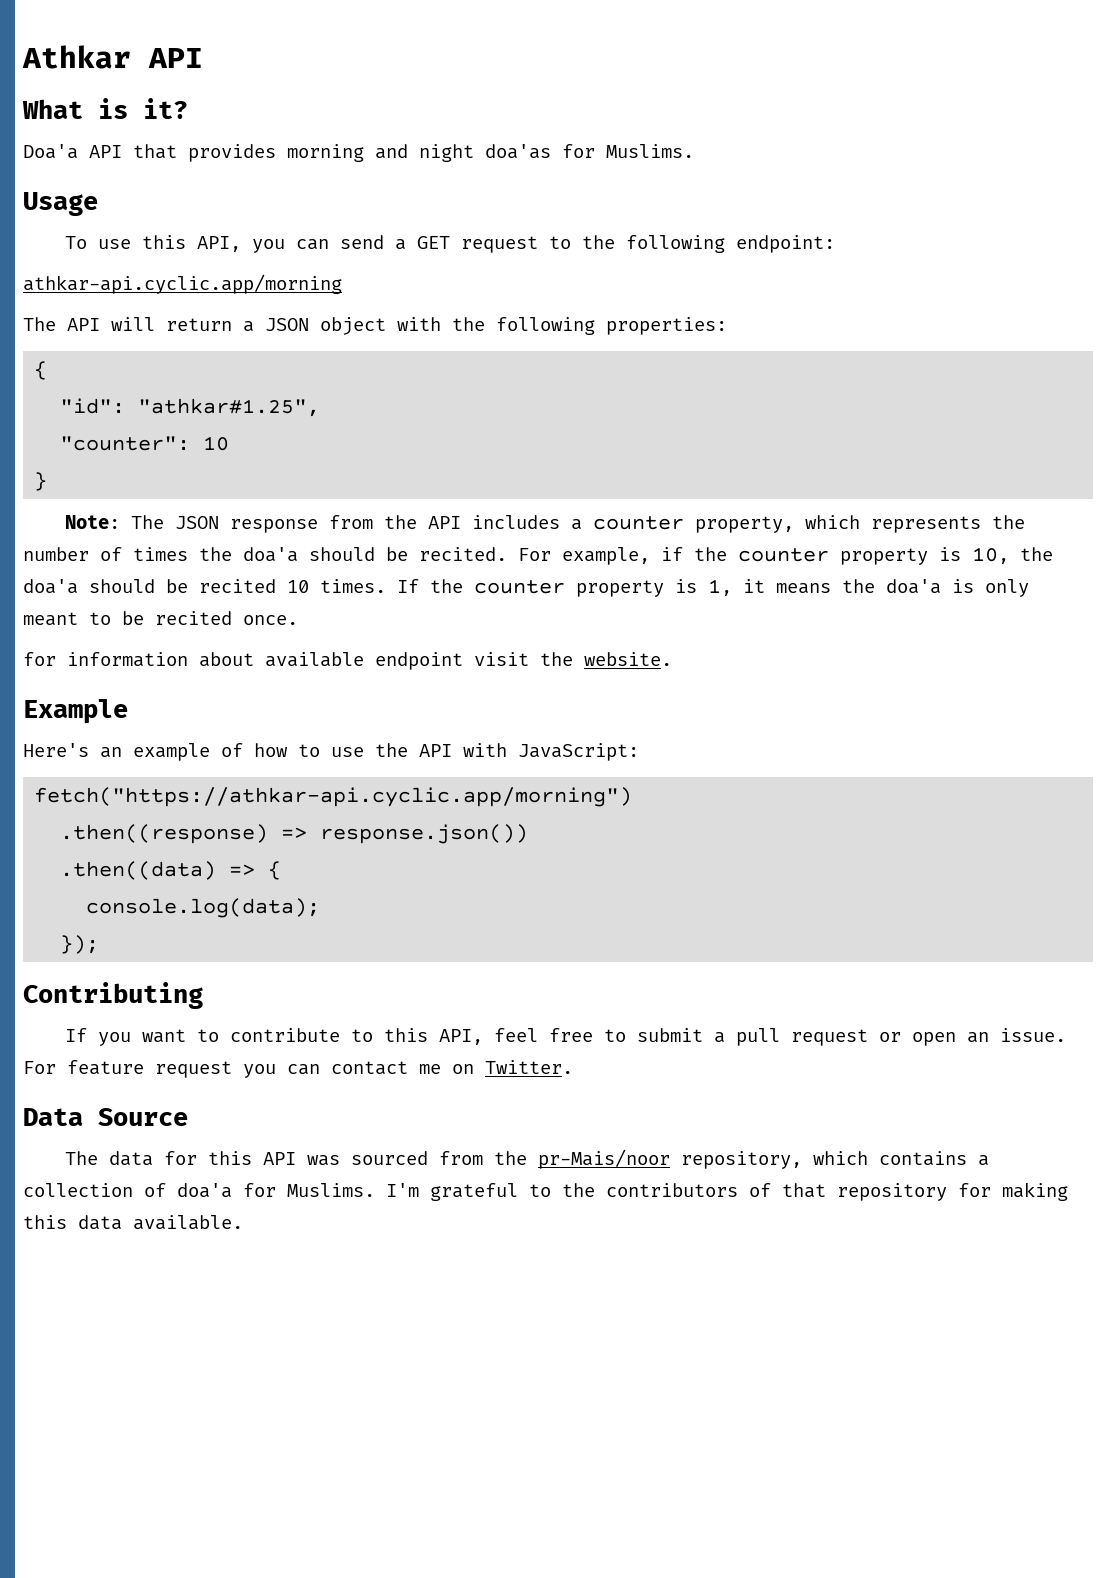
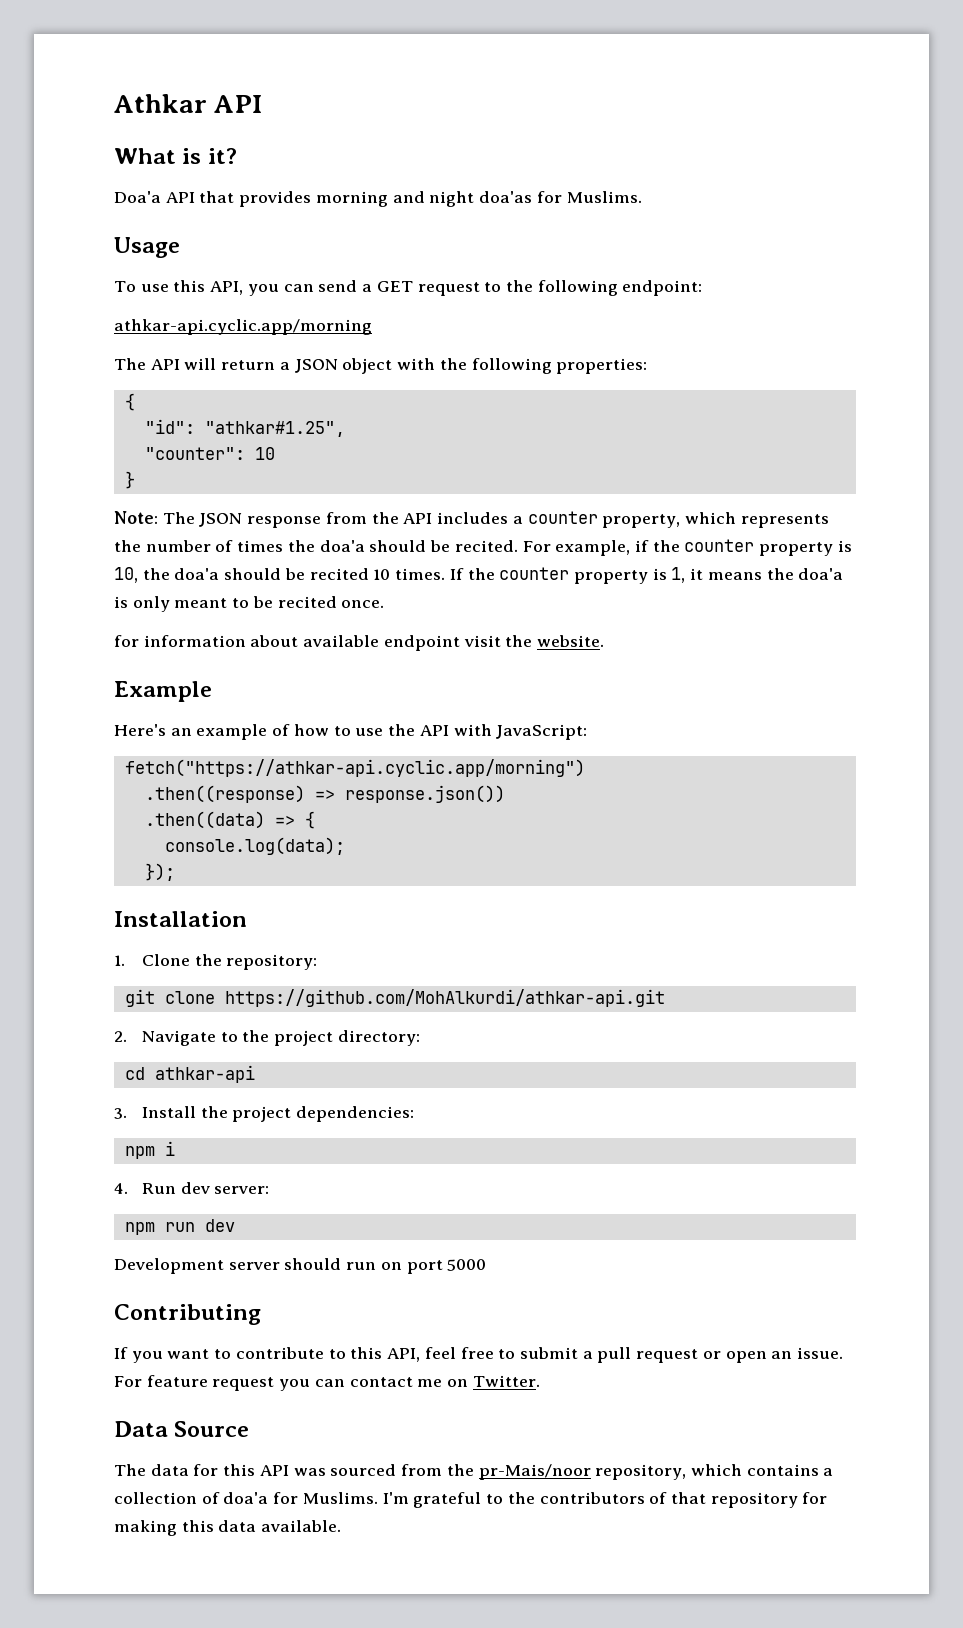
(100, 944) none -> [114,911,247,927] [114,954,318,970] [124,989,665,1007] [114,1030,420,1046] [124,1065,255,1083] [114,1106,415,1122] [124,1141,175,1159] [114,1182,270,1194] [124,1219,235,1235] [114,1258,487,1274] // Installation // 1. Clone the repository: // git clone https://github.com/MohAlkurdi/athkar-api.git // 2. Navigate to the project directory: // cd athkar-api // 3. Install the project dependencies: // npm i // 4. Run dev server: // npm run dev // Development server should run on port 5000

